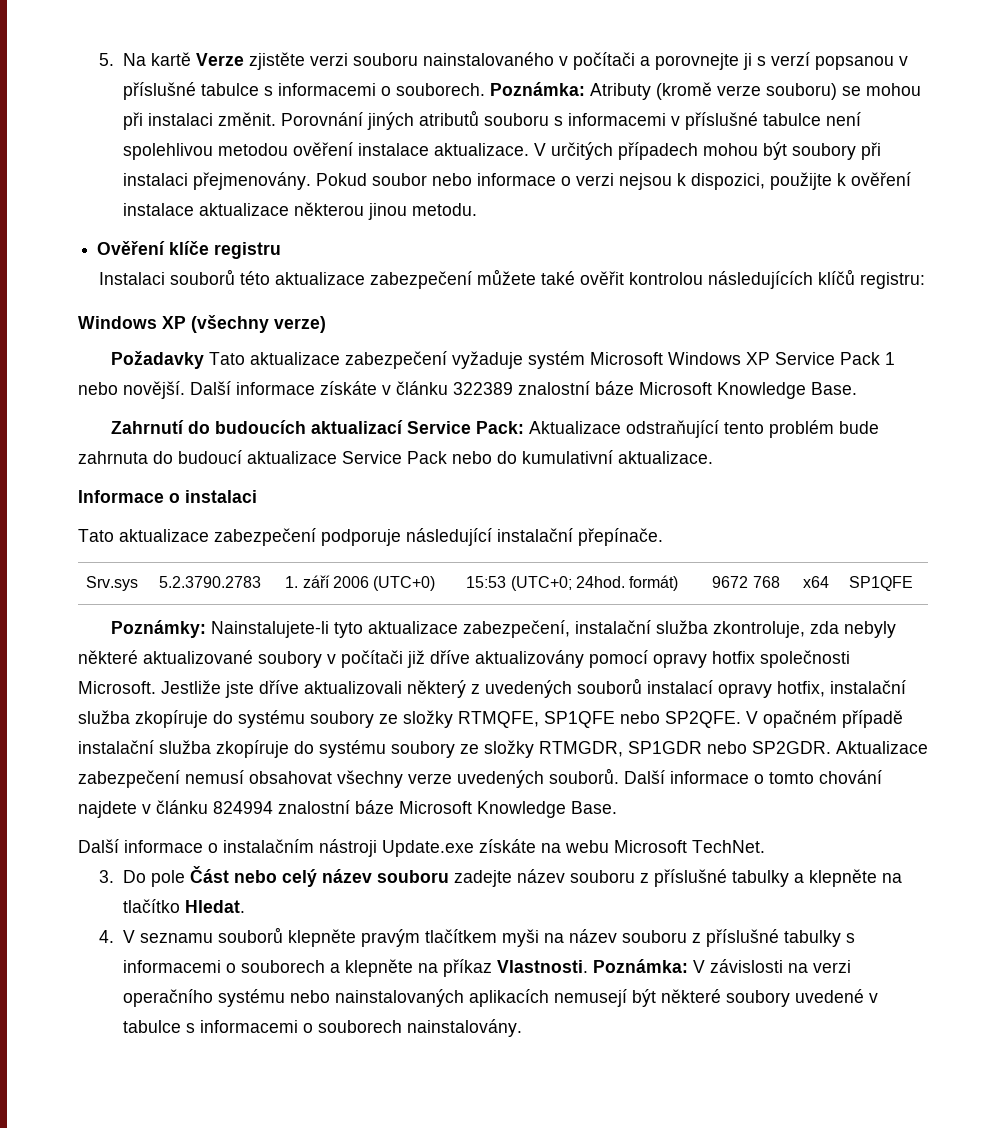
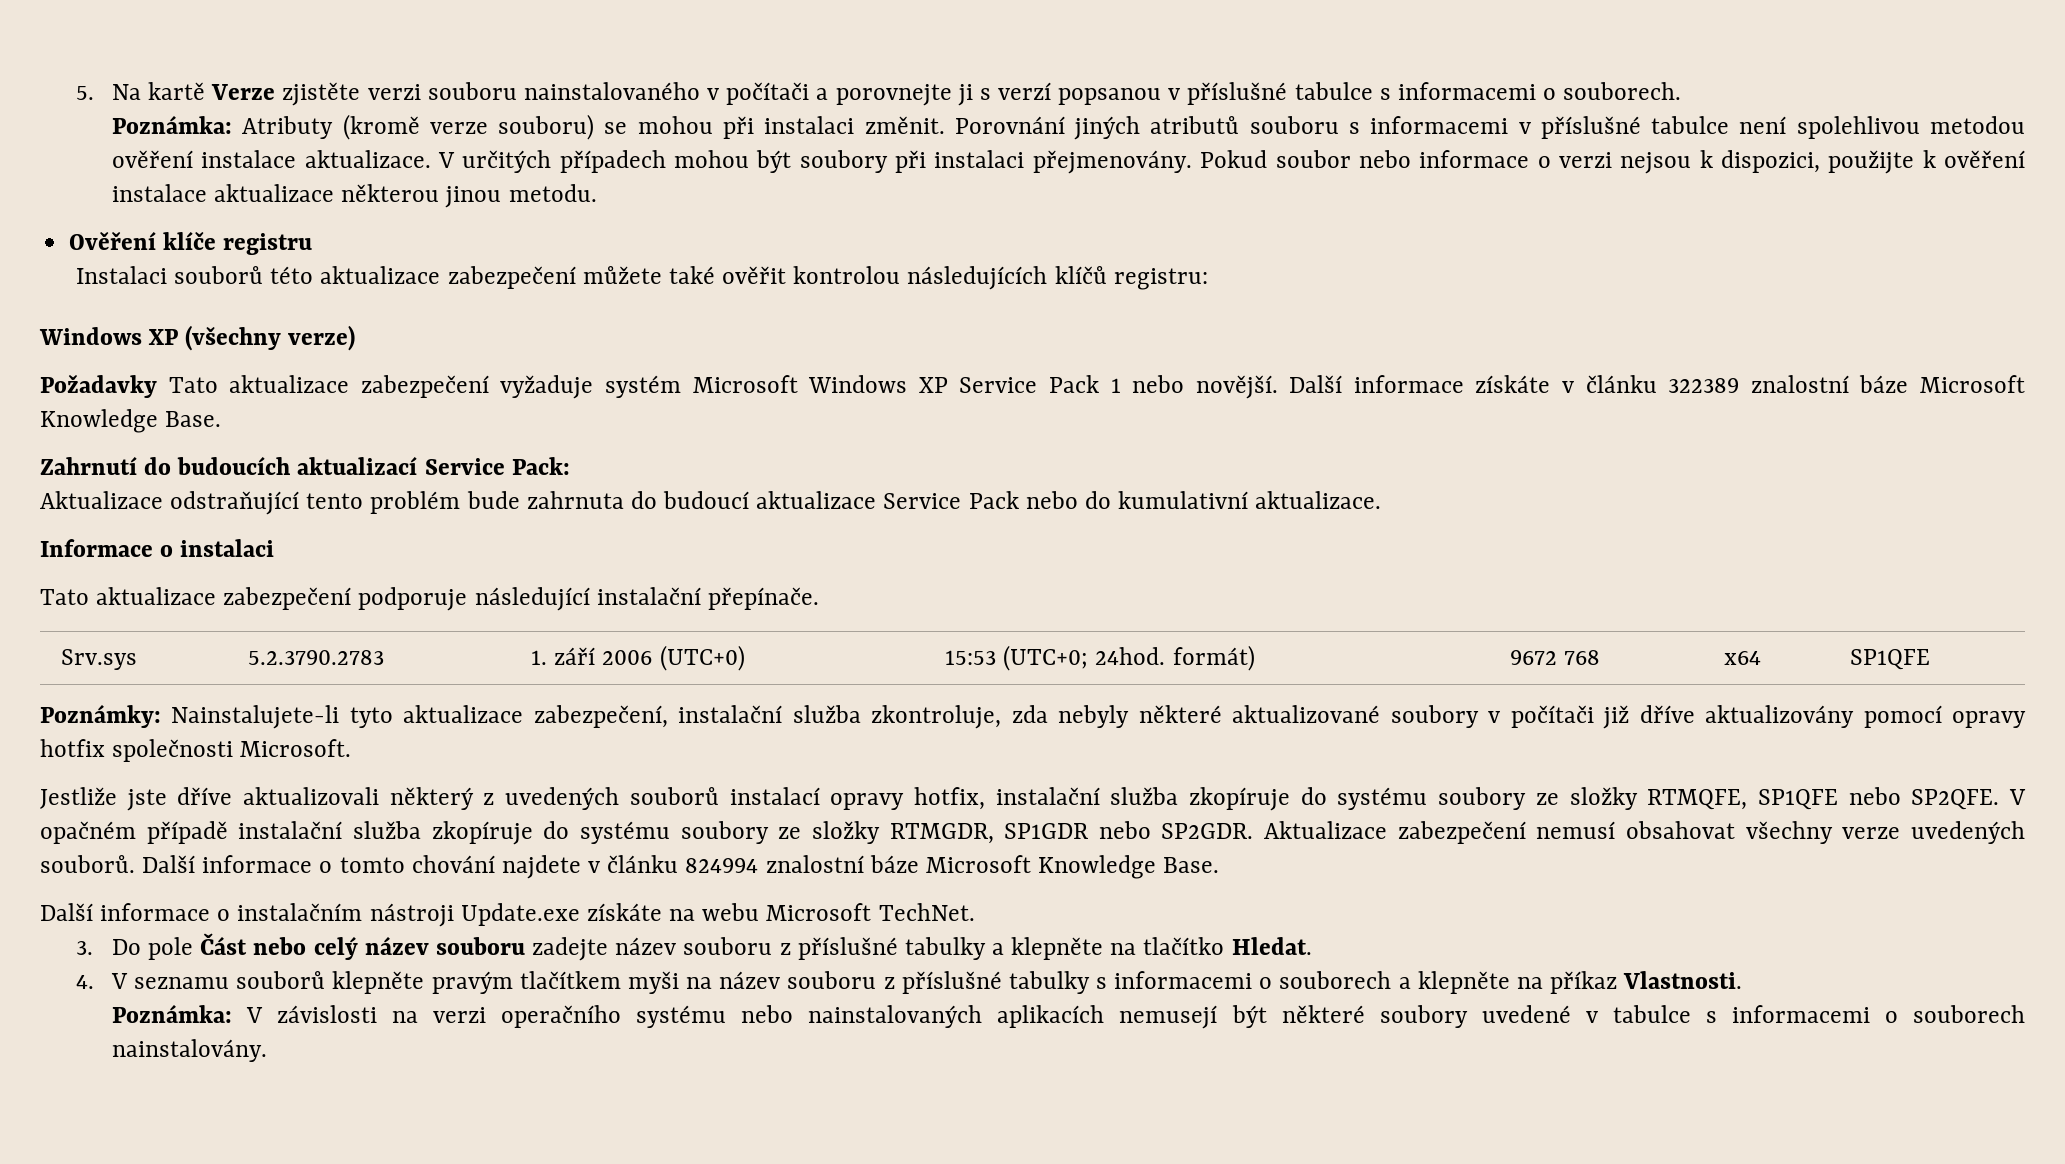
(485, 89) none -> (1682, 91) //
(524, 427) none -> (570, 466) //
(156, 687) none -> (352, 748) //
(588, 966) none -> (1743, 980) //

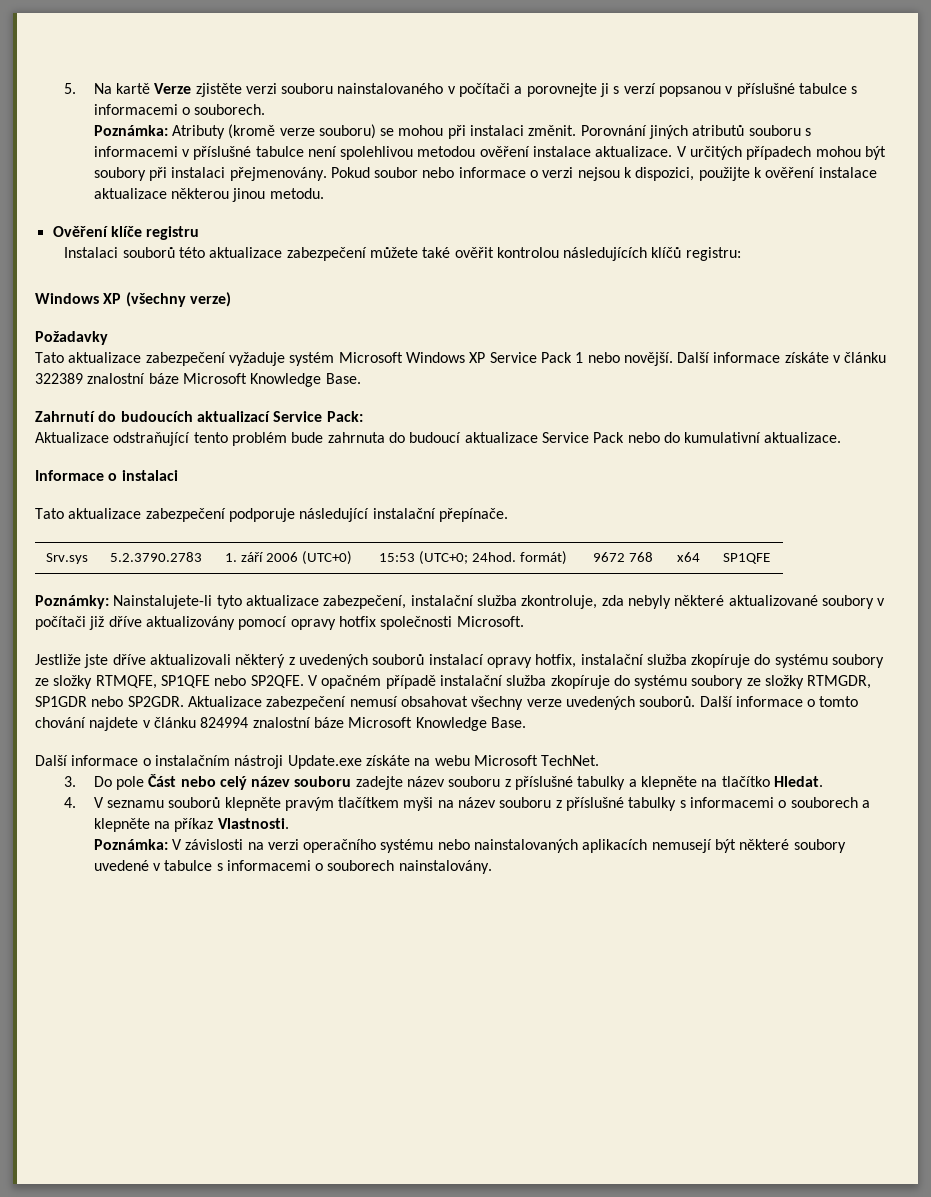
(157, 386) none -> (108, 338) //

